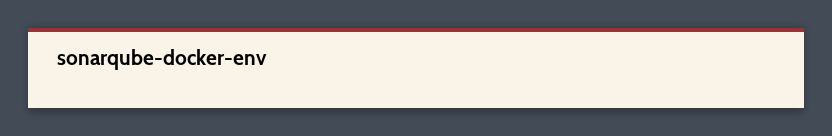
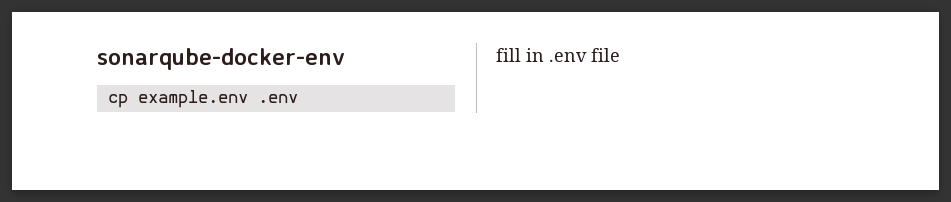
(267, 59) none -> [107,90,298,108] [496,48,620,62] // cp example.env .env // fill in .env file

